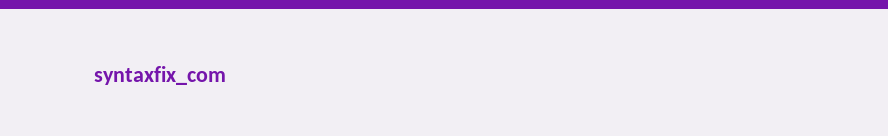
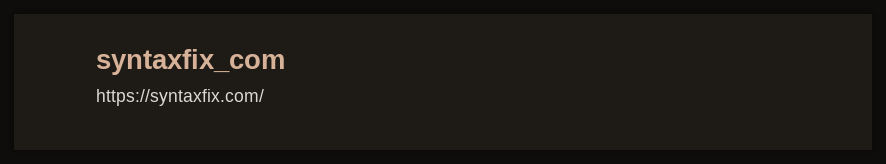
(226, 75) none -> [96,89,264,106] // https://syntaxfix.com/

